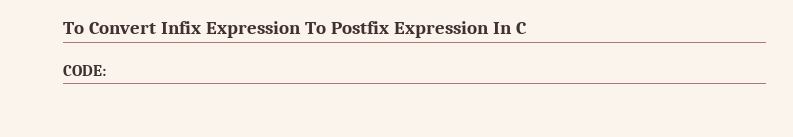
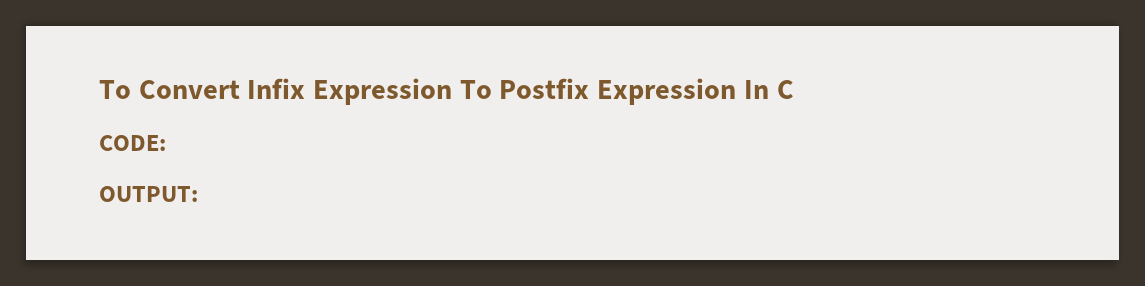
(106, 70) none -> [99,186,198,202] // OUTPUT:

